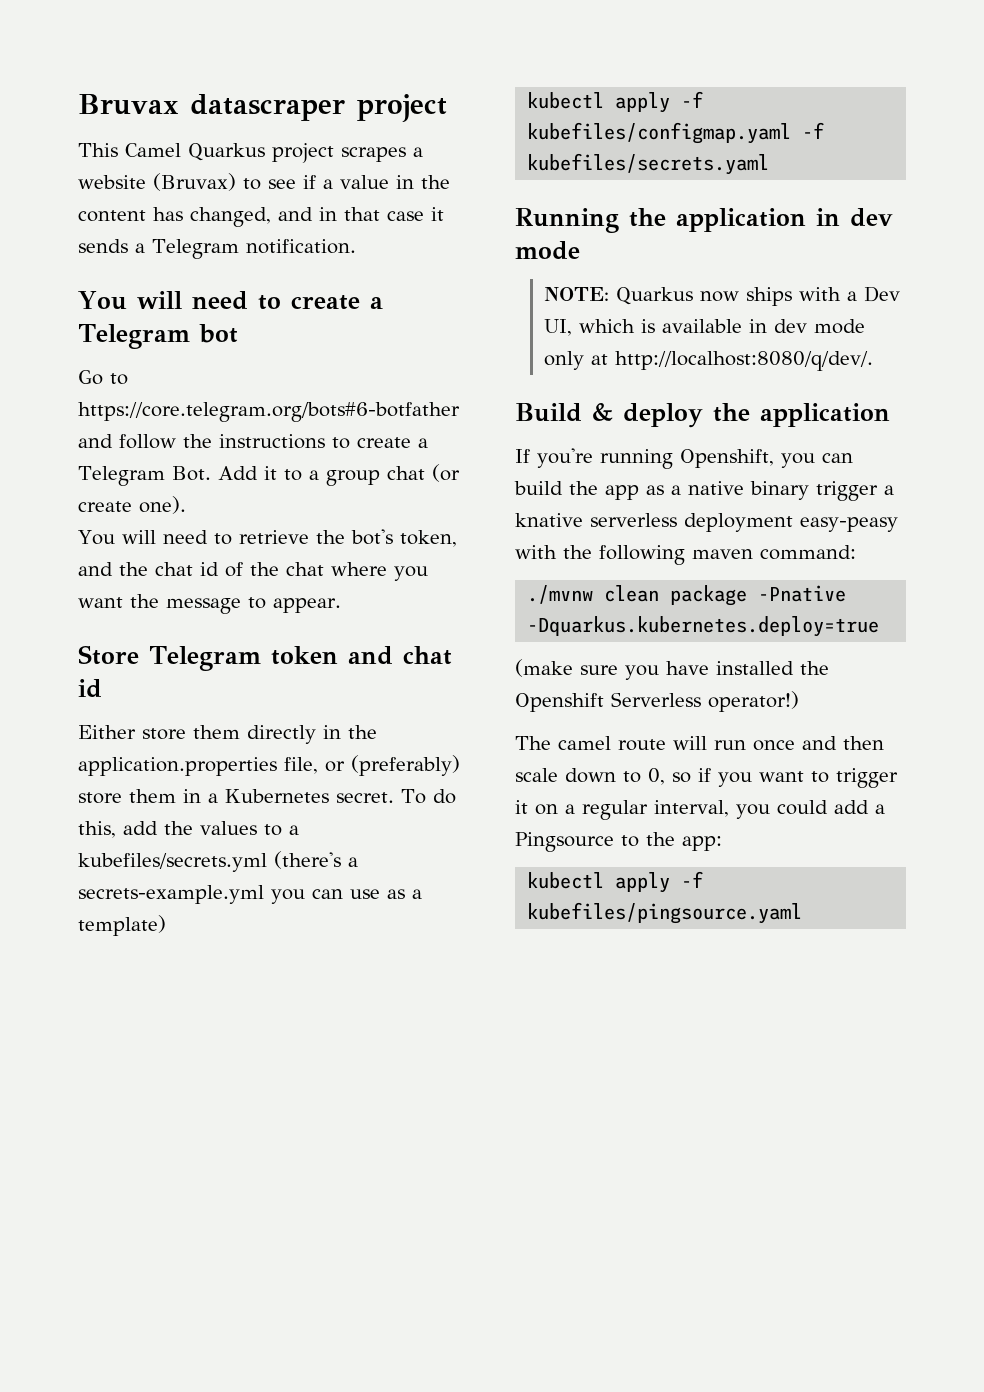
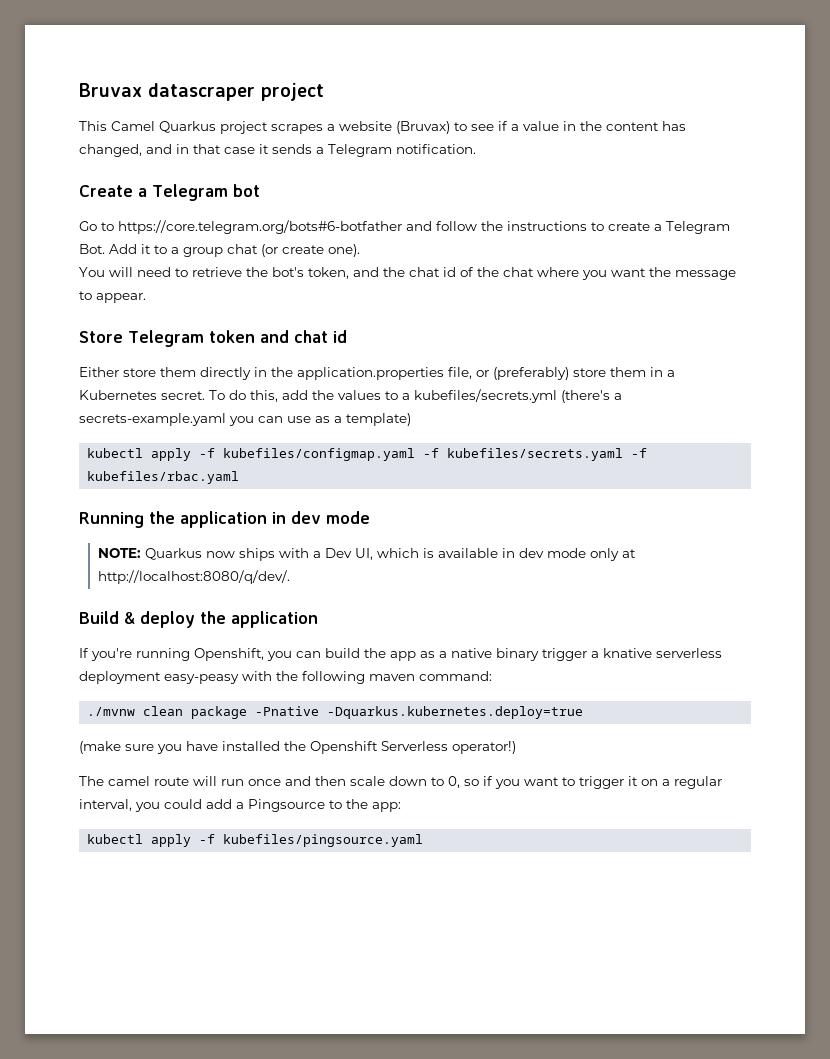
[78,291,360,310] You will need to create -> [79,185,133,197] Create
[78,885,264,904] secrets-example.yml -> [79,413,226,426] secrets-example.yaml
(770, 164) none -> [631,448,648,458] [87,471,240,484] -f kubefiles/rbac.yaml

